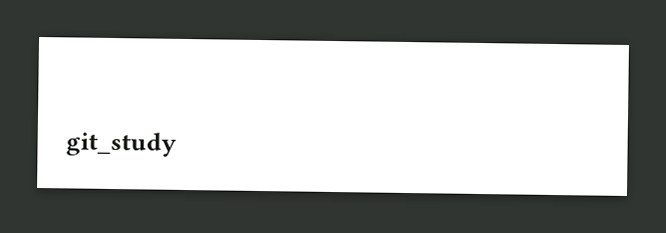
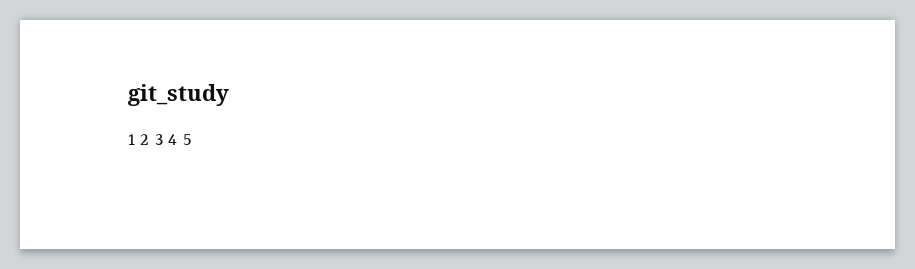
(177, 144) none -> [128,134,192,145] // 1 2 3 4 5

